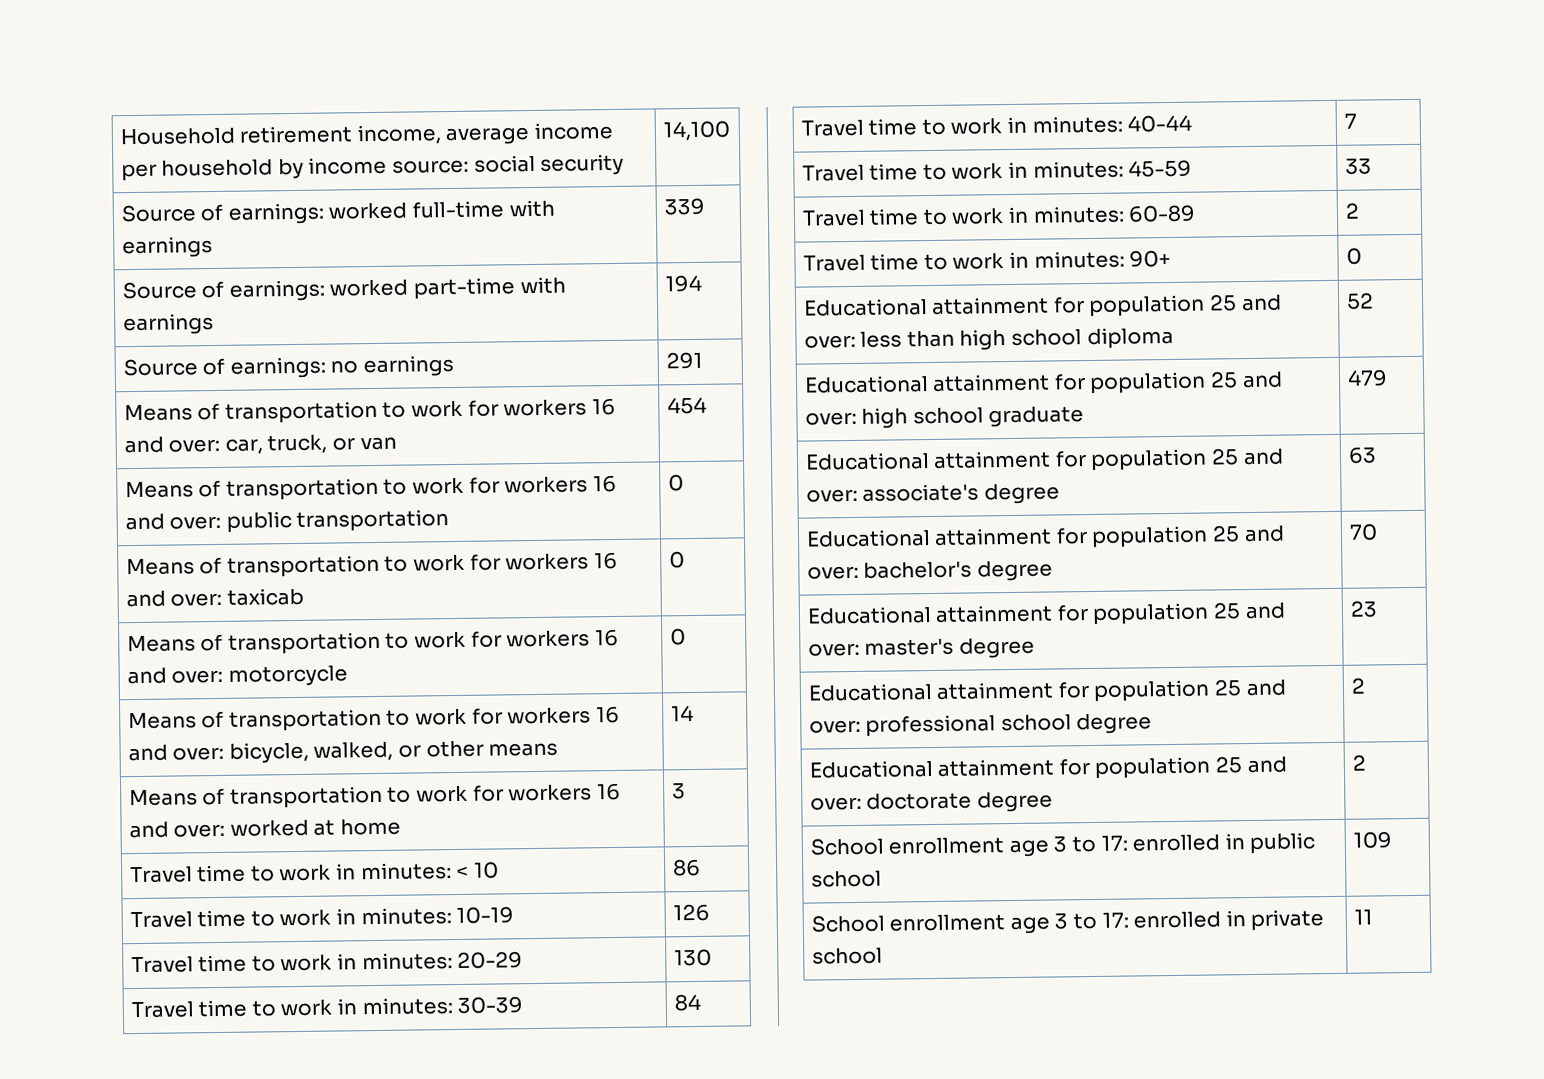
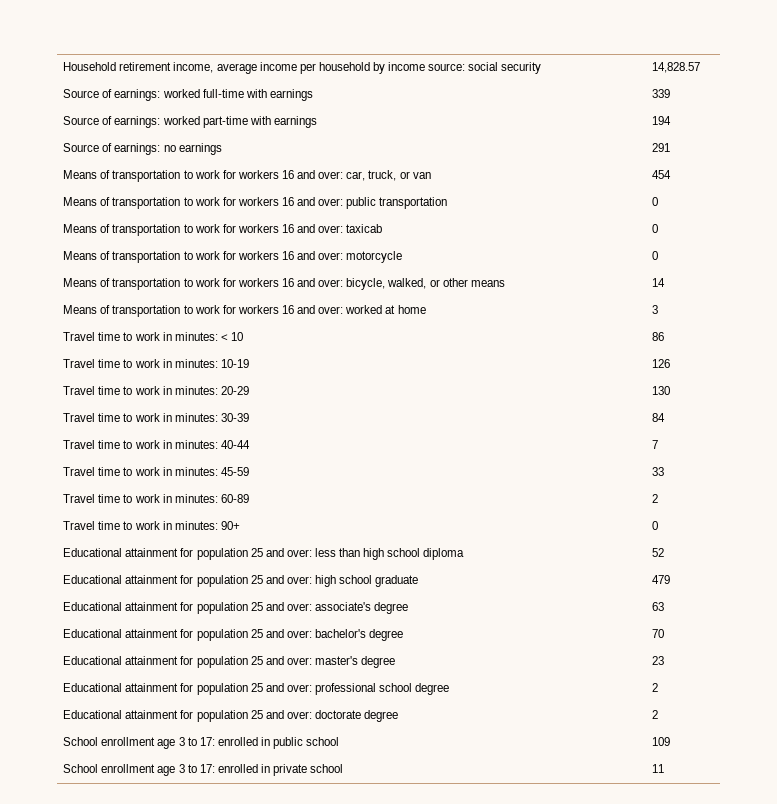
[662,120,730,142] 14,100 -> [652,62,701,73] 14,828.57

